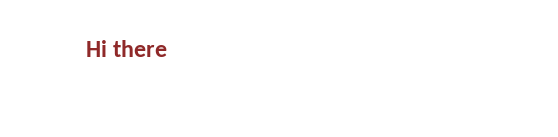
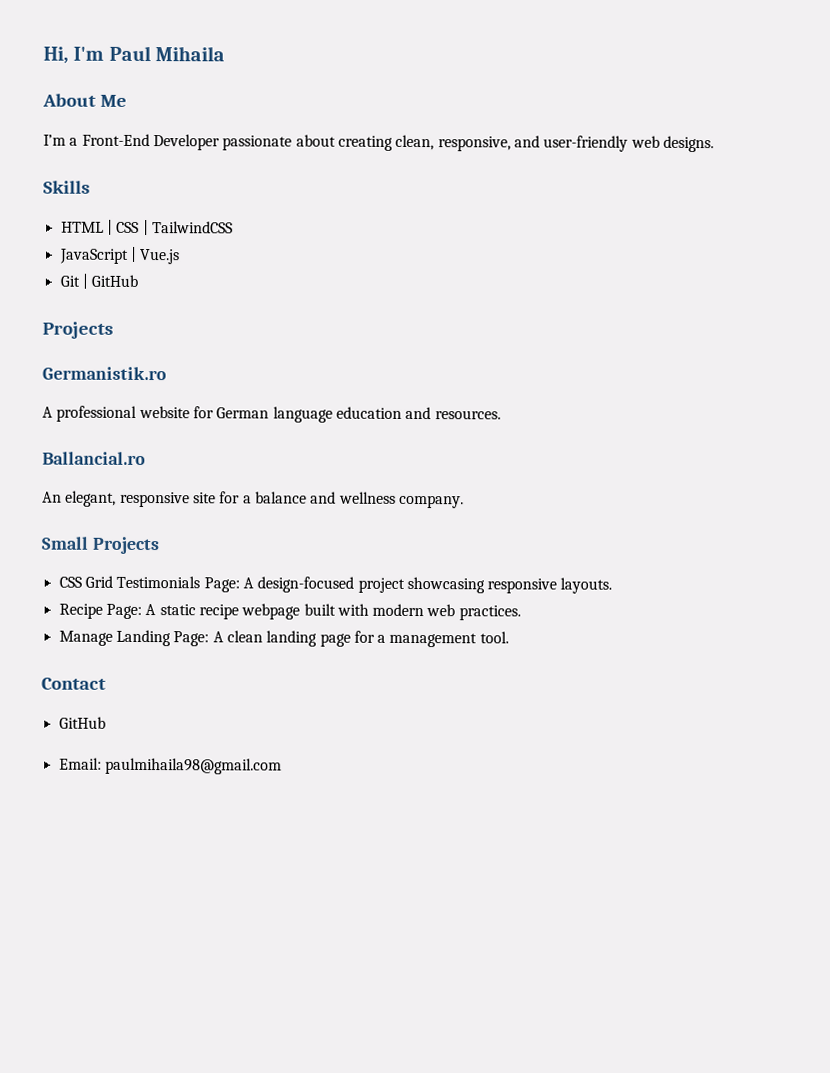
[86,40,168,57] Hi there -> [43,45,226,64] [42,93,127,107] [43,133,714,153] [43,180,90,194] [60,219,233,236] [58,246,181,265] [59,273,139,289] [42,321,113,339] [42,366,167,381] [42,405,501,423] [42,451,146,466] [42,490,464,509] [41,536,159,555] [58,575,613,594] [58,603,521,621] [58,629,509,648] [41,677,106,690] [58,716,106,729] [58,757,282,775] Hi, I'm Paul Mihaila // About Me // I’m a Front-End Developer passionate about creating clean, responsive, and user-friendly web designs. // Skills // HTML | CSS | TailwindCSS // JavaScript | Vue.js // Git | GitHub // Projects // Germanistik.ro // A professional website for German language education and resources. // Ballancial.ro // An elegant, responsive site for a balance and wellness company. // Small Projects // CSS Grid Testimonials Page: A design-focused project showcasing responsive layouts. // Recipe Page: A static recipe webpage built with modern web practices. // Manage Landing Page: A clean landing page for a management tool. // Contact // GitHub // Email: paulmihaila98@gmail.com

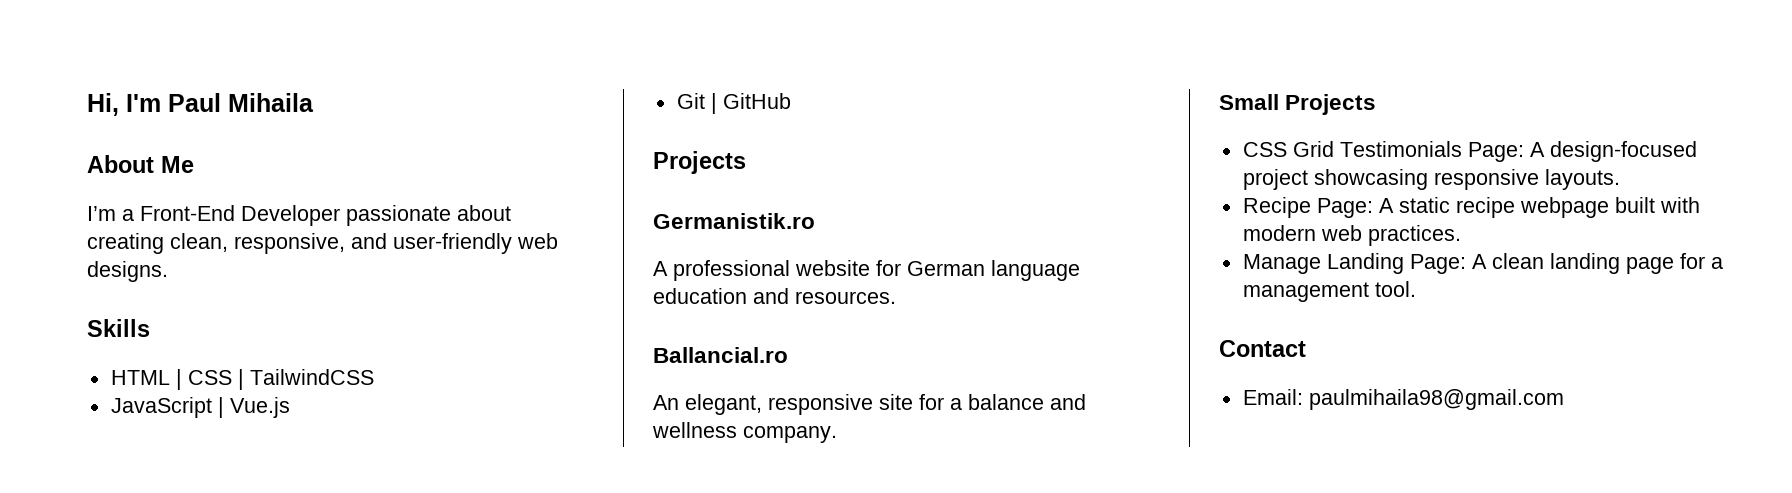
[58,716,106,729] // GitHub -> (1306, 348) none

